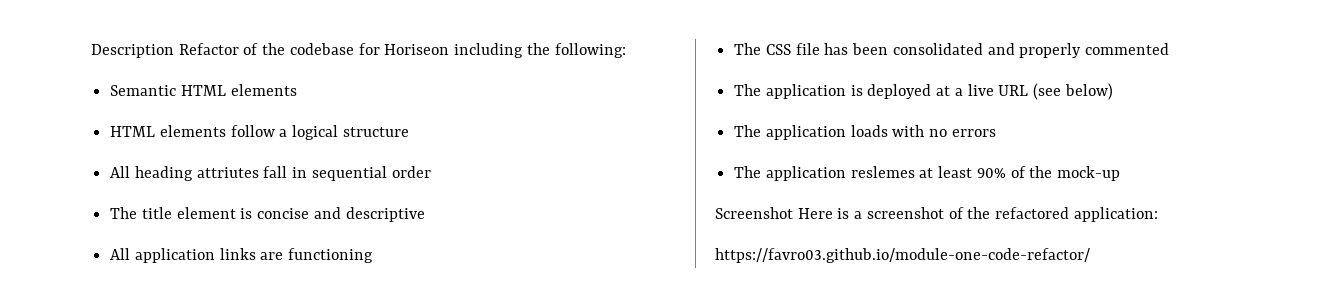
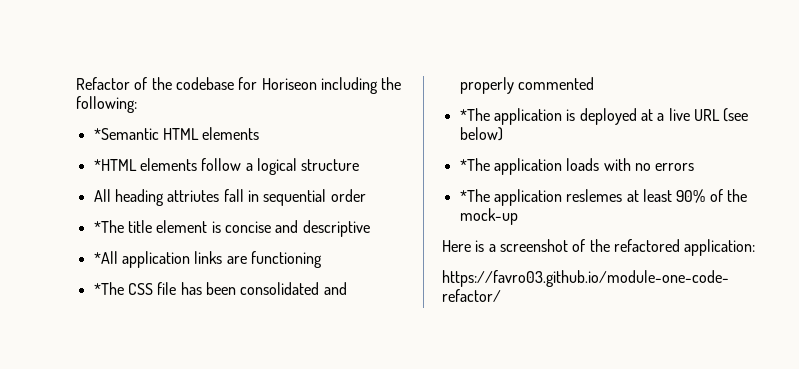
[91,44,174,58] Description -> (76, 83) none
[110,85,177,96] Semantic -> [93,128,159,140] *Semantic
[110,126,156,137] HTML -> [93,159,137,171] *HTML
[110,207,138,219] The -> [93,220,124,233] *The
[110,248,131,260] All -> [93,251,118,264] *All
[734,43,762,55] The -> [93,282,124,295] *The
[734,84,762,96] The -> [459,108,490,121] *The
[734,125,762,137] The -> [459,158,490,171] *The
[734,166,762,178] The -> [459,189,490,202] *The
[715,207,793,219] Screenshot -> (518, 216) none

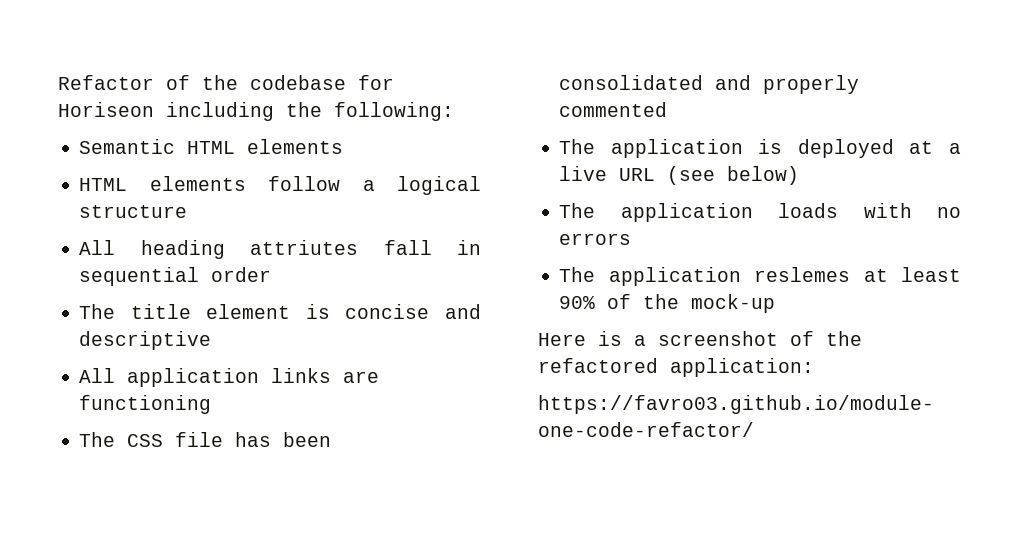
[93,128,159,140] *Semantic -> [79,139,176,154] Semantic
[93,159,137,171] *HTML -> [79,178,128,191] HTML
[93,220,124,233] *The -> [79,304,116,319] The
[93,251,118,264] *All -> [79,368,116,383] All
[93,282,124,295] *The -> [79,432,116,447] The
[459,108,490,121] *The -> [559,139,596,154] The
[459,158,490,171] *The -> [559,203,596,218] The
[459,189,490,202] *The -> [559,267,596,282] The

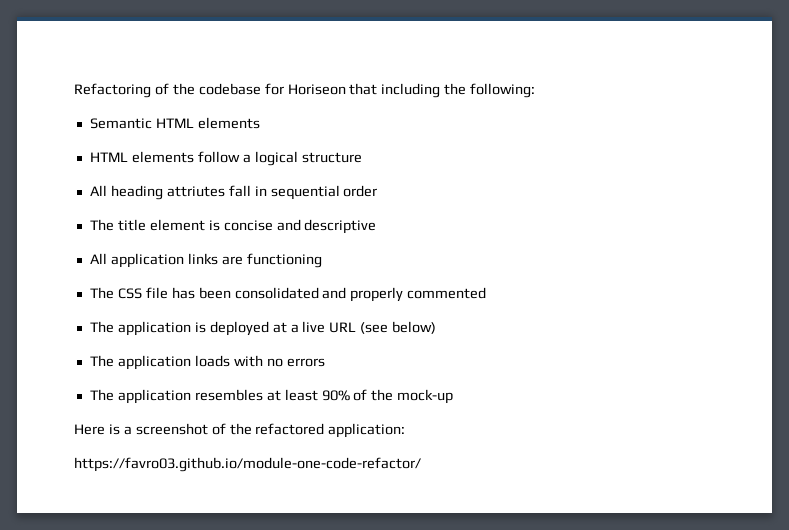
[58,75,154,90] Refactor -> [74,83,151,98] Refactoring
(154, 109) none -> [349,83,378,95] that
[754,267,851,282] reslemes -> [194,389,263,401] resembles

